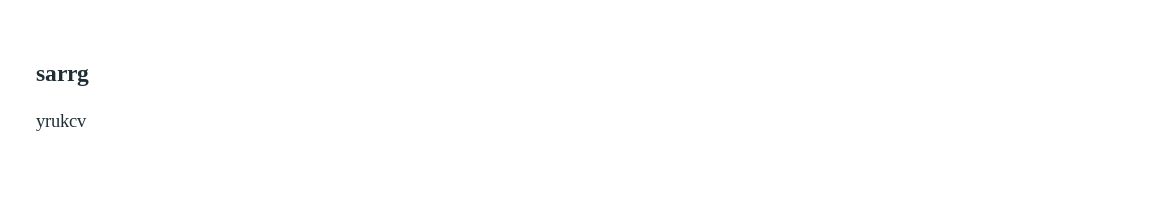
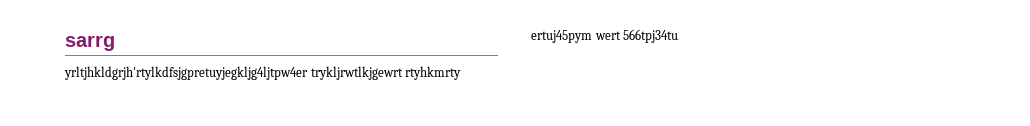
[36,114,87,131] yrukcv -> [64,66,462,80] [531,29,679,43] yrltjhkldgrjh'rtylkdfsjgpretuyjegkljg4ljtpw4er trykljrwtlkjgewrt rtyhkmrty ertuj45pym wert 566tpj34tu

